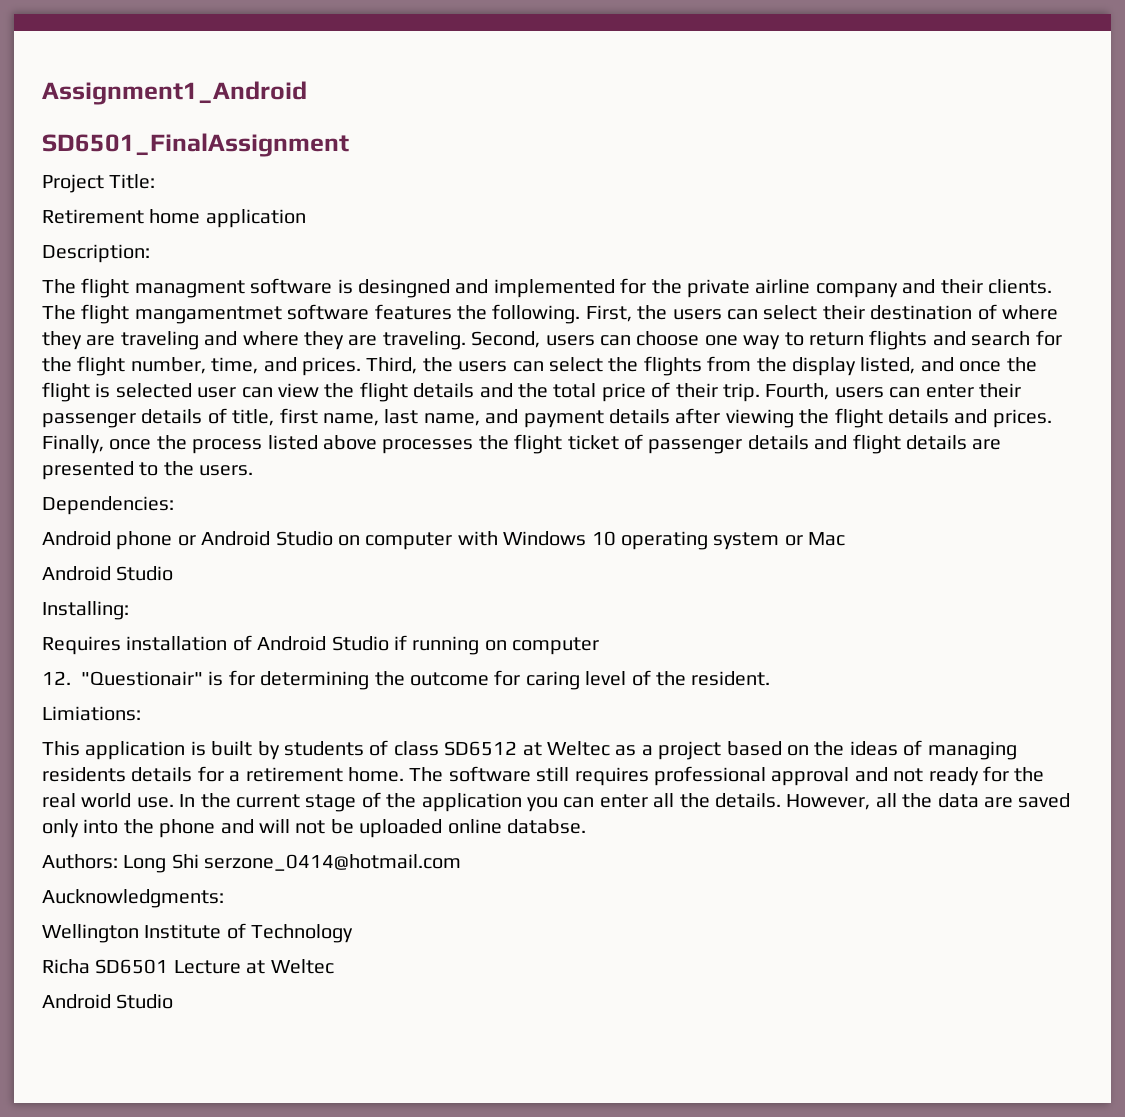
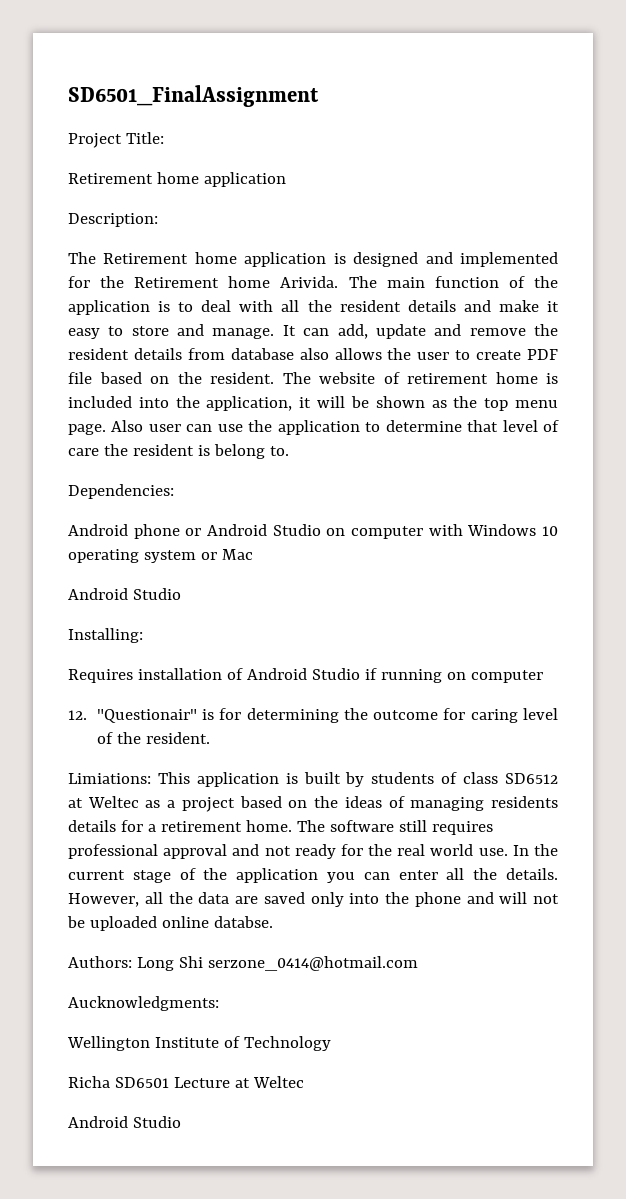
[42,81,307,105] Assignment1_Android // -> (68, 96) none
[81,278,1052,298] [42,304,1058,324] [42,330,1062,350] [42,356,1037,376] [42,382,1021,402] [42,408,1052,428] [42,434,1002,454] [42,461,254,480] flight managment software is desingned and implemented for the private airline company and their clients. The flight mangamentmet software features the following. First, the users can select their destination of where they are traveling and where they are traveling. Second, users can choose one way to return flights and search for the flight number, time, and prices. Third, the users can select the flights from the display listed, and once the flight is selected user can view the flight details and the total price of their trip. Fourth, users can enter their passenger details of title, first name, last name, and payment details after viewing the flight details and prices. Finally, once the process listed above processes the flight ticket of passenger details and flight details are presented to the users. -> [103,252,558,267] [68,276,558,288] [68,300,559,315] [68,324,558,339] [68,348,558,360] [68,372,558,384] [68,396,558,411] [68,420,559,435] [68,444,289,459] Retirement home application is designed and implemented for the Retirement home Arivida. The main function of the application is to deal with all the resident details and make it easy to store and manage. It can add, update and remove the resident details from database also allows the user to create PDF file based on the resident. The website of retirement home is included into the application, it will be shown as the top menu page. Also user can use the application to determine that level of care the resident is belong to.
(141, 713) // -> (151, 778) none

